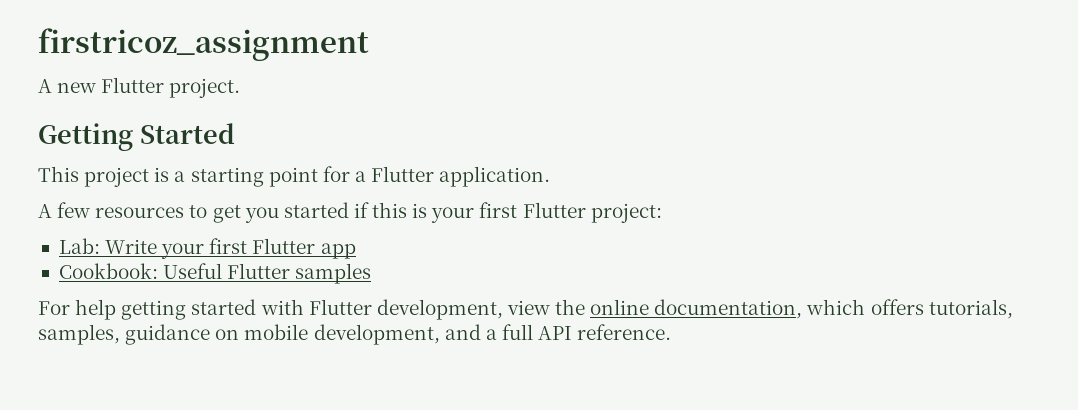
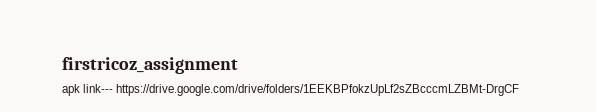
[38,77,241,98] [38,123,235,151] [38,166,551,187] [38,202,662,223] [58,238,356,259] [58,263,372,284] [38,299,1013,320] [38,324,672,345] A new Flutter project. // Getting Started // This project is a starting point for a Flutter application. // A few resources to get you started if this is your first Flutter project: // Lab: Write your first Flutter app // Cookbook: Useful Flutter samples // For help getting started with Flutter development, view the online documentation, which offers tutorials, samples, guidance on mobile development, and a full API reference. -> [62,84,520,96] apk link--- https://drive.google.com/drive/folders/1EEKBPfokzUpLf2sZBcccmLZBMt-DrgCF

